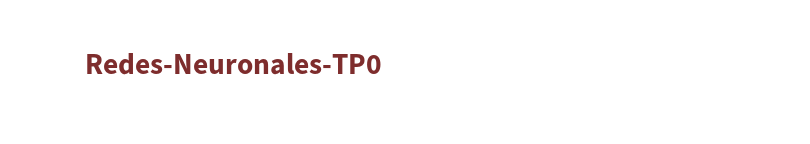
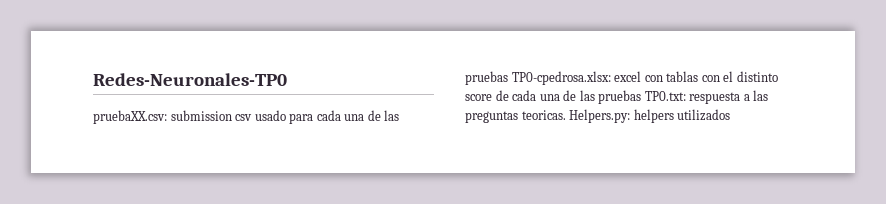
(382, 64) none -> [93,110,400,124] [465,71,778,85] [465,90,769,104] [465,109,731,123] // pruebaXX.csv: submission csv usado para cada una de las pruebas TP0-cpedrosa.xlsx: excel con tablas con el distinto score de cada una de las pruebas TP0.txt: respuesta a las preguntas teoricas. Helpers.py: helpers utilizados

